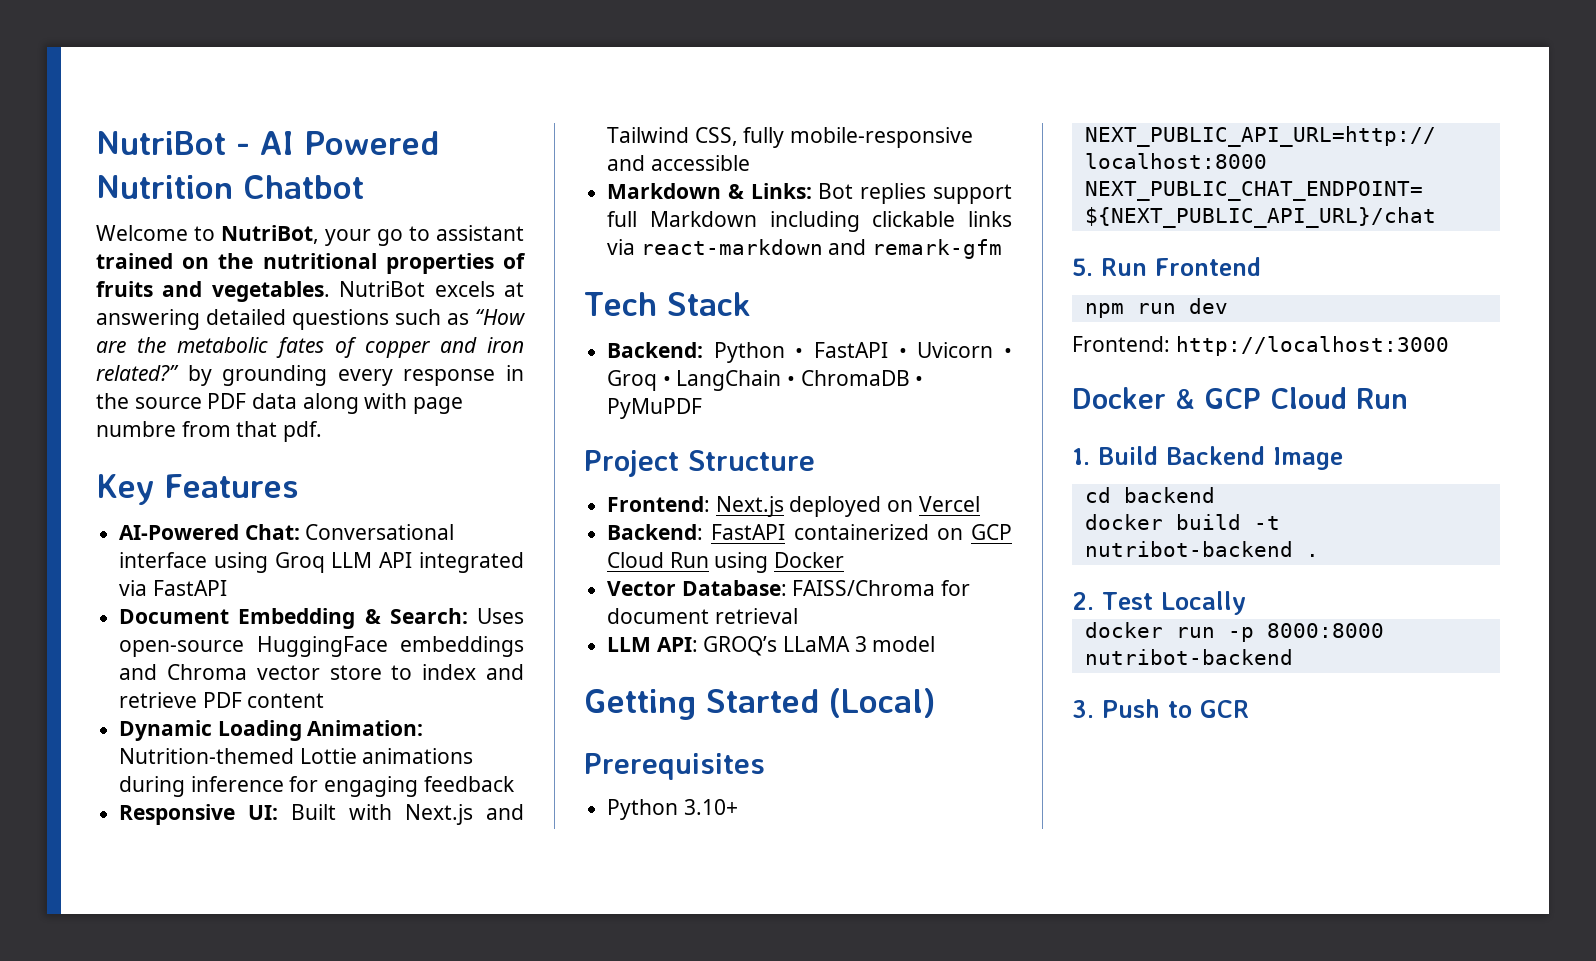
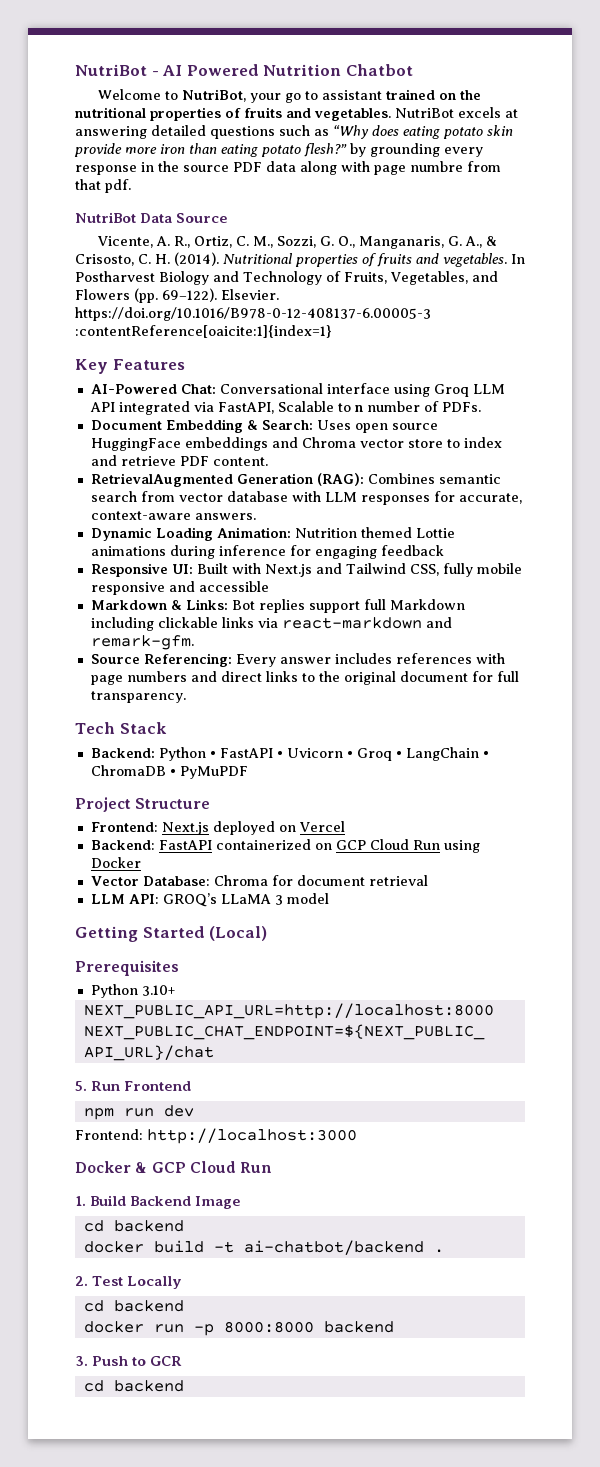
[475,309,525,325] [96,337,524,358] [96,365,179,381] “How are the metabolic fates of copper and iron related?” -> [333,125,513,139] [74,143,347,157] “Why does eating potato skin provide more iron than eating potato flesh?”
(323, 431) none -> [75,212,229,223] [97,236,498,249] [75,252,525,267] [75,271,498,285] [75,288,279,303] [75,307,431,321] [75,325,332,338] // NutriBot Data Source // Vicente, A. R., Ortiz, C. M., Sozzi, G. O., Manganaris, G. A., & Crisosto, C. H. (2014). Nutritional properties of fruits and vegetables. In Postharvest Biology and Technology of Fruits, Vegetables, and Flowers (pp. 69–122). Elsevier. https://doi.org/10.1016/B978-0-12-408137-6.00005-3 :contentReference[oaicite:1]{index=1}
[152,580,227,596] FastAPI -> [217,401,481,414] FastAPI, Scalable to n number of PDFs.
[119,640,245,657] open-source -> [354,423,438,433] open source
[247,693,325,708] content -> [212,457,268,466] [90,473,501,487] [90,491,522,505] [90,511,256,520] content. // RetrievalAugmented Generation (RAG): Combines semantic search from vector database with LLM responses for accurate, context-aware answers.
[119,748,295,764] Nutrition-themed -> [294,527,412,538] Nutrition themed
[790,127,974,148] mobile-responsive -> [476,563,522,574] [90,582,165,595] mobile responsive
[872,239,1003,259] remark-gfm -> [90,635,194,650] [90,653,505,667] [90,671,519,685] [90,691,186,703] remark-gfm. // Source Referencing: Every answer includes references with page numbers and direct links to the original document for full transparency.
[792,580,936,596] FAISS/Chroma -> [213,875,268,886] Chroma
[1084,541,1293,557] nutribot-backend -> [243,1240,424,1255] ai-chatbot/backend
(1246, 603) none -> [83,1300,184,1312] // cd backend
[1084,649,1293,665] nutribot-backend -> [323,1321,394,1333] backend
(1249, 709) none -> [83,1380,184,1392] // cd backend

